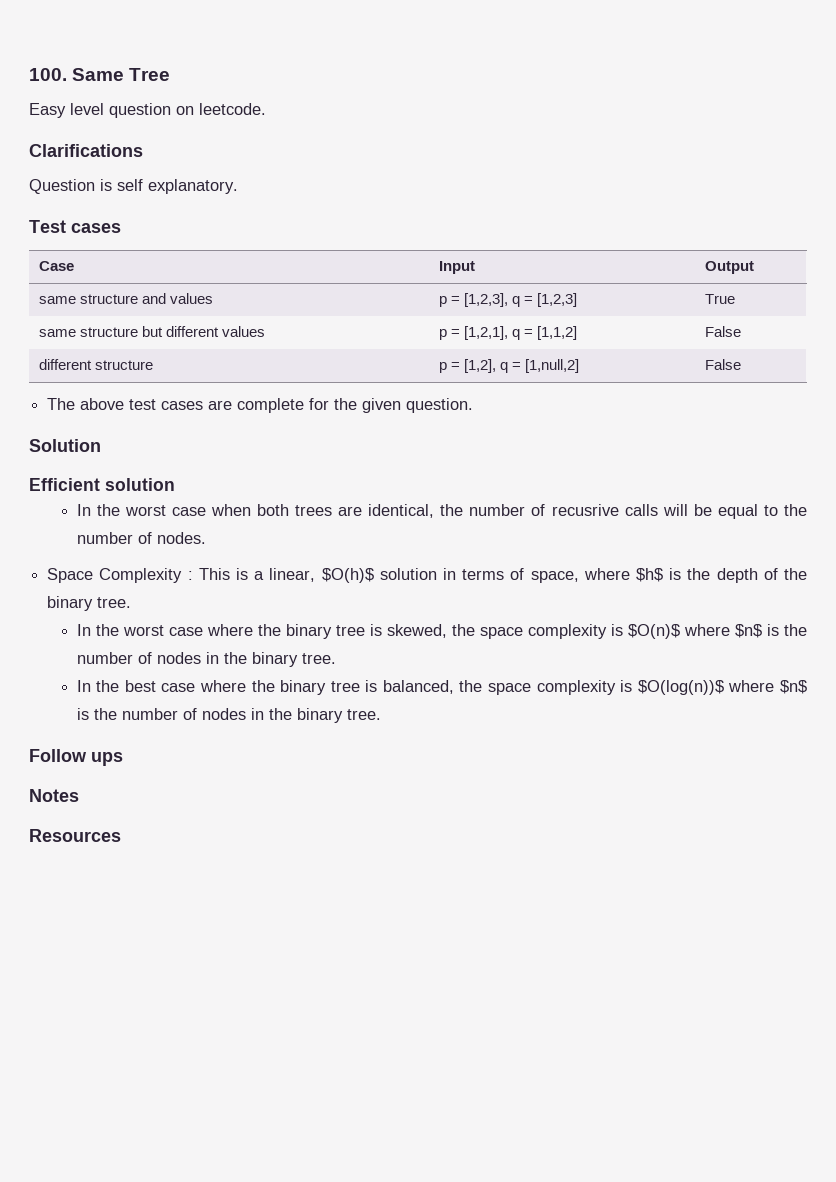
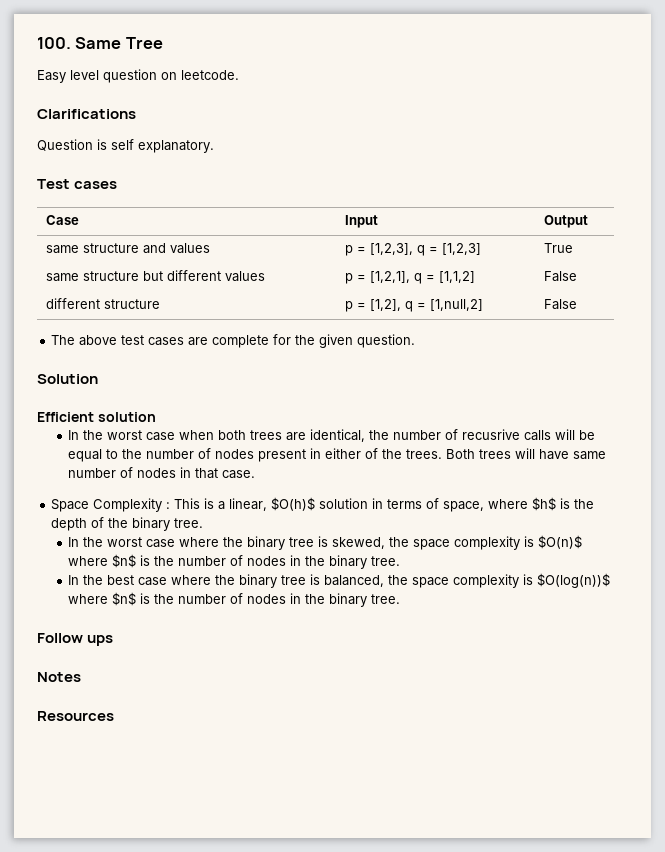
[156,532,206,544] nodes. -> [215,448,607,462] [68,467,256,479] nodes present in either of the trees. Both trees will have same number of nodes in that case.

